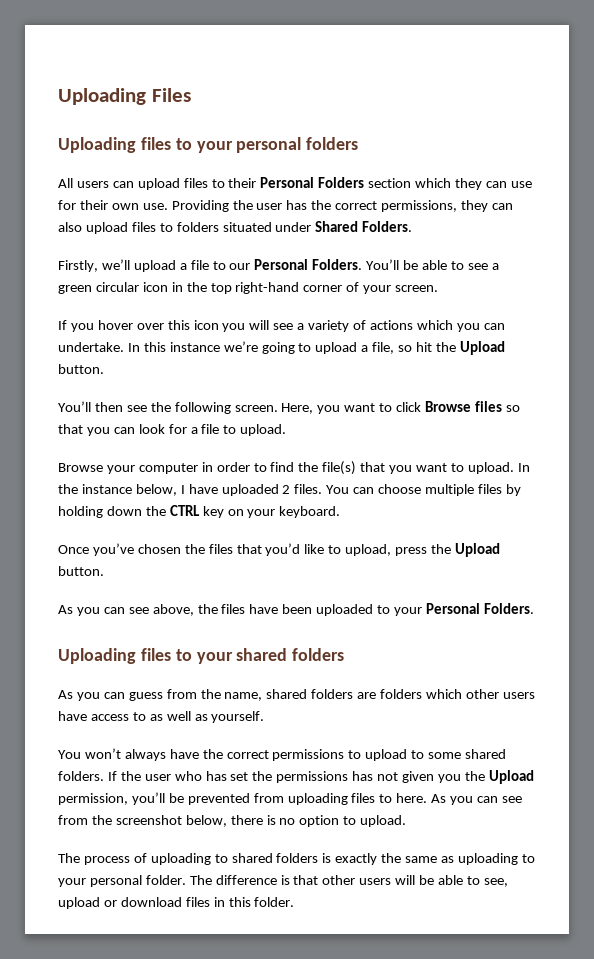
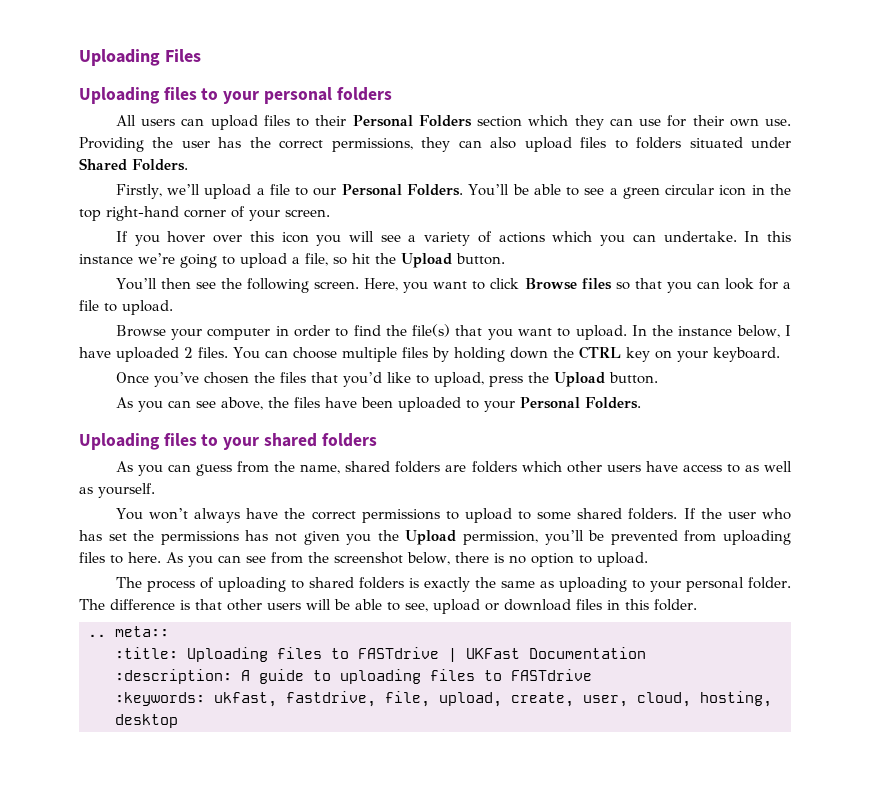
(295, 902) none -> [88,626,169,637] [115,647,646,662] [115,669,592,684] [115,691,772,707] [115,714,178,728] // .. meta:: // :title: Uploading files to FASTdrive | UKFast Documentation // :description: A guide to uploading files to FASTdrive // :keywords: ukfast, fastdrive, file, upload, create, user, cloud, hosting, desktop

